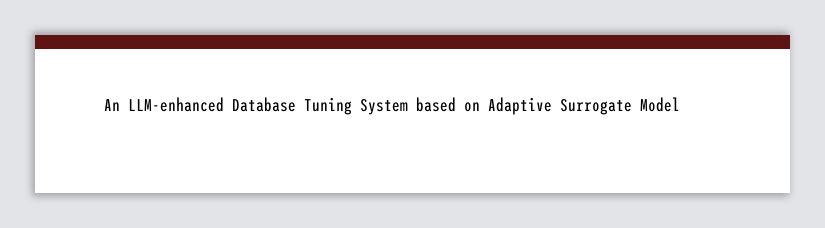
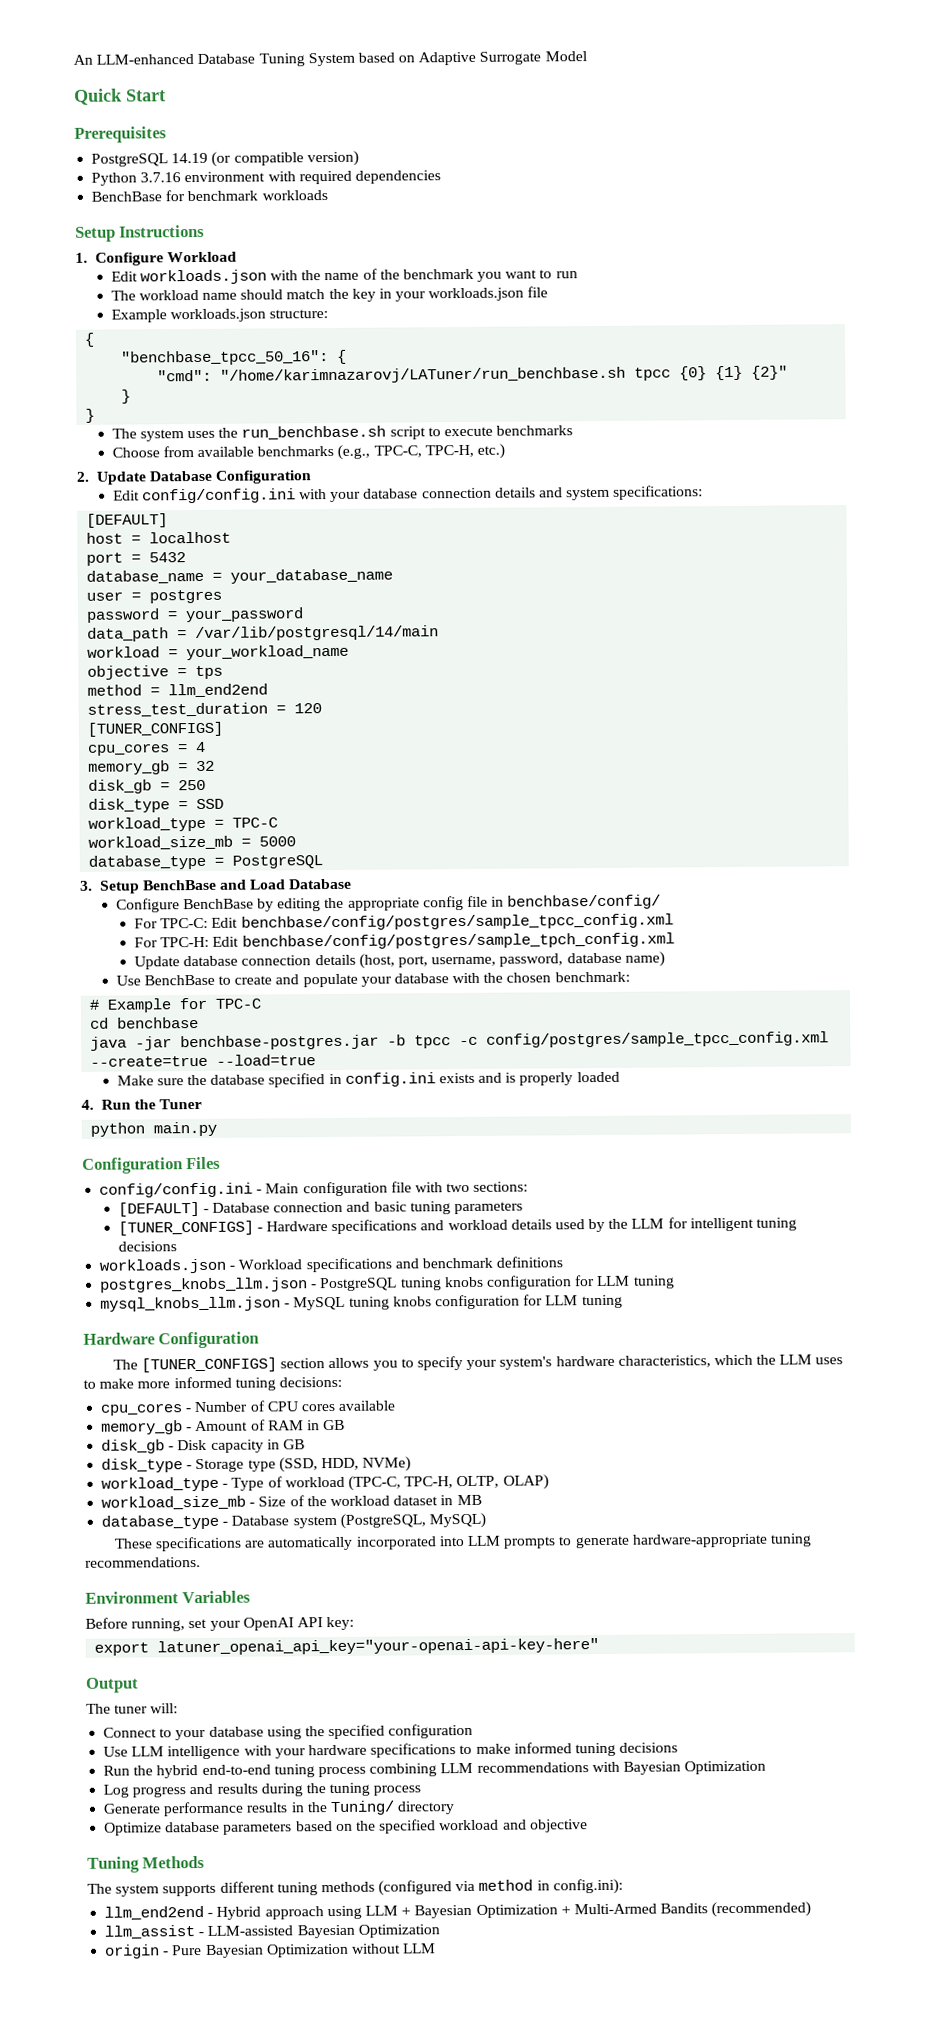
(680, 104) none -> [74,88,166,105] [74,126,167,143] [91,150,359,167] [91,170,441,186] [91,190,328,202] [75,224,206,242] [75,251,237,266] [110,268,578,285] [110,286,549,302] [110,308,328,323] [84,332,96,347] [121,349,348,366] [157,365,789,384] [121,389,132,404] [85,408,96,423] [111,425,574,442] [111,443,505,460] [76,470,313,485] [112,485,704,504] [86,513,169,528] [86,531,232,544] [86,552,187,566] [86,568,394,584] [86,589,223,604] [86,607,305,623] [87,625,440,642] [87,644,350,661] [87,665,224,680] [87,683,269,698] [87,702,323,717] [87,721,224,737] [87,741,207,756] [88,760,216,775] [88,779,207,794] [88,798,225,813] [88,816,279,832] [88,835,297,850] [88,854,324,870] [80,878,353,894] [115,894,662,913] [134,913,674,931] [134,932,675,950] [134,951,665,970] [115,971,630,988] [89,997,262,1013] [90,1016,200,1029] [90,1031,830,1051] [90,1054,317,1067] [116,1071,620,1088] [81,1098,203,1110] [90,1121,218,1137] [82,1156,222,1174] [99,1181,529,1198] [117,1201,523,1217] [117,1217,797,1236] [117,1241,177,1252] [99,1256,564,1274] [99,1275,675,1293] [100,1294,623,1312] [83,1331,260,1349] [112,1354,844,1373] [83,1376,342,1391] [100,1400,396,1416] [101,1419,346,1435] [101,1439,305,1454] [101,1456,412,1473] [101,1474,549,1492] [101,1494,482,1510] [101,1512,486,1530] [113,1533,812,1552] [85,1557,201,1568] [85,1590,252,1604] [85,1616,355,1632] [94,1638,600,1656] [85,1677,139,1693] [86,1703,179,1714] [103,1723,474,1741] [103,1742,679,1760] [103,1760,767,1779] [103,1782,422,1798] [103,1800,456,1817] [104,1819,588,1836] [87,1855,206,1873] [87,1878,623,1897] [104,1901,812,1920] [104,1924,440,1939] [104,1943,437,1959] // Quick Start // Prerequisites // PostgreSQL 14.19 (or compatible version) // Python 3.7.16 environment with required dependencies // BenchBase for benchmark workloads // Setup Instructions // 1. Configure Workload // Edit workloads.json with the name of the benchmark you want to run // The workload name should match the key in your workloads.json file // Example workloads.json structure: // { // "benchbase_tpcc_50_16": { // "cmd": "/home/karimnazarovj/LATuner/run_benchbase.sh tpcc {0} {1} {2}" // } // } // The system uses the run_benchbase.sh script to execute benchmarks // Choose from available benchmarks (e.g., TPC-C, TPC-H, etc.) // 2. Update Database Configuration // Edit config/config.ini with your database connection details and system specifications: // [DEFAULT] // host = localhost // port = 5432 // database_name = your_database_name // user = postgres // password = your_password // data_path = /var/lib/postgresql/14/main // workload = your_workload_name // objective = tps // method = llm_end2end // stress_test_duration = 120 // [TUNER_CONFIGS] // cpu_cores = 4 // memory_gb = 32 // disk_gb = 250 // disk_type = SSD // workload_type = TPC-C // workload_size_mb = 5000 // database_type = PostgreSQL // 3. Setup BenchBase and Load Database // Configure BenchBase by editing the appropriate config file in benchbase/config/ // For TPC-C: Edit benchbase/config/postgres/sample_tpcc_config.xml // For TPC-H: Edit benchbase/config/postgres/sample_tpch_config.xml // Update database connection details (host, port, username, password, database name) // Use BenchBase to create and populate your database with the chosen benchmark: // # Example for TPC-C // cd benchbase // java -jar benchbase-postgres.jar -b tpcc -c config/postgres/sample_tpcc_config.xml --create=true --load=true // Make sure the database specified in config.ini exists and is properly loaded // 4. Run the Tuner // python main.py // Configuration Files // config/config.ini - Main configuration file with two sections: // [DEFAULT] - Database connection and basic tuning parameters // [TUNER_CONFIGS] - Hardware specifications and workload details used by the LLM for intelligent tuning decisions // workloads.json - Workload specifications and benchmark definitions // postgres_knobs_llm.json - PostgreSQL tuning knobs configuration for LLM tuning // mysql_knobs_llm.json - MySQL tuning knobs configuration for LLM tuning // Hardware Configuration // The [TUNER_CONFIGS] section allows you to specify your system's hardware characteristics, which the LLM uses to make more informed tuning decisions: // cpu_cores - Number of CPU cores available // memory_gb - Amount of RAM in GB // disk_gb - Disk capacity in GB // disk_type - Storage type (SSD, HDD, NVMe) // workload_type - Type of workload (TPC-C, TPC-H, OLTP, OLAP) // workload_size_mb - Size of the workload dataset in MB // database_type - Database system (PostgreSQL, MySQL) // These specifications are automatically incorporated into LLM prompts to generate hardware-appropriate tuning recommendations. // Environment Variables // Before running, set your OpenAI API key: // export latuner_openai_api_key="your-openai-api-key-here" // Output // The tuner will: // Connect to your database using the specified configuration // Use LLM intelligence with your hardware specifications to make informed tuning decisions // Run the hybrid end-to-end tuning process combining LLM recommendations with Bayesian Optimization // Log progress and results during the tuning process // Generate performance results in the Tuning/ directory // Optimize database parameters based on the specified workload and objective // Tuning Methods // The system supports different tuning methods (configured via method in config.ini): // llm_end2end - Hybrid approach using LLM + Bayesian Optimization + Multi-Armed Bandits (recommended) // llm_assist - LLM-assisted Bayesian Optimization // origin - Pure Bayesian Optimization without LLM

